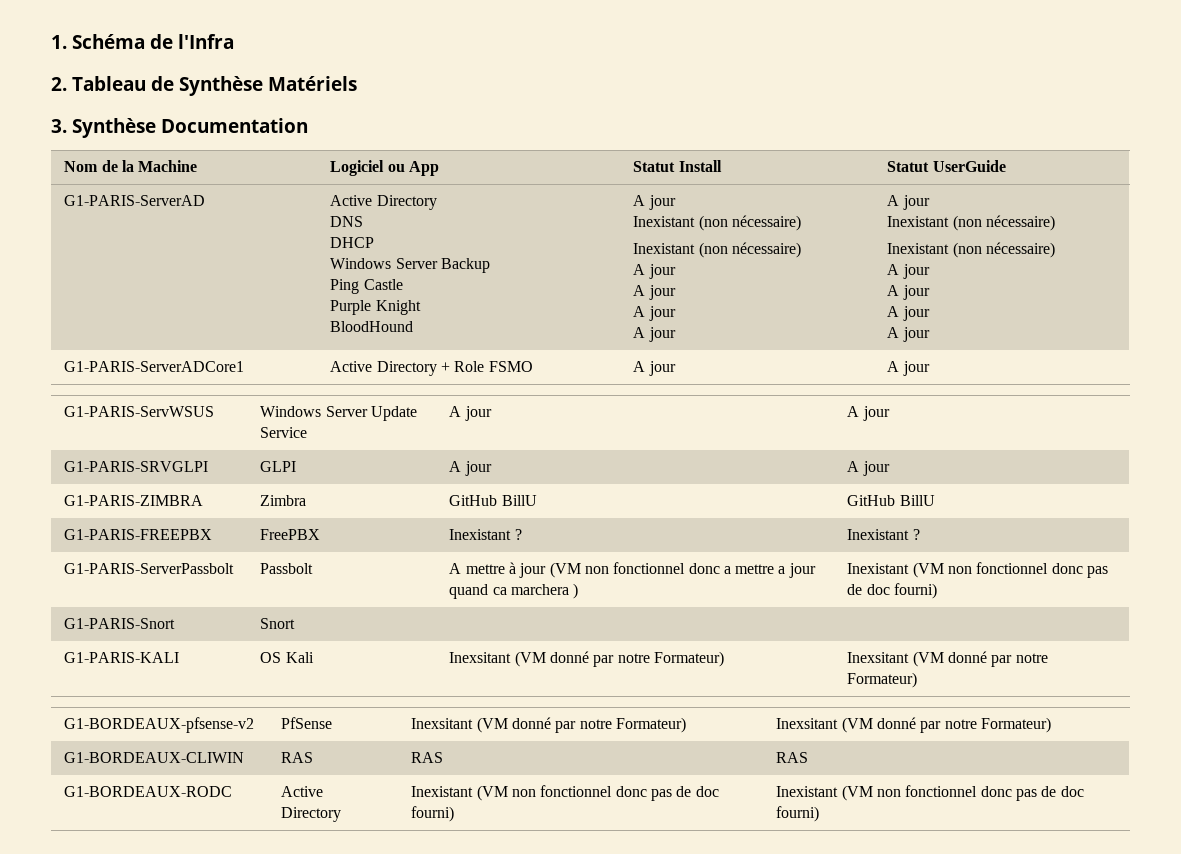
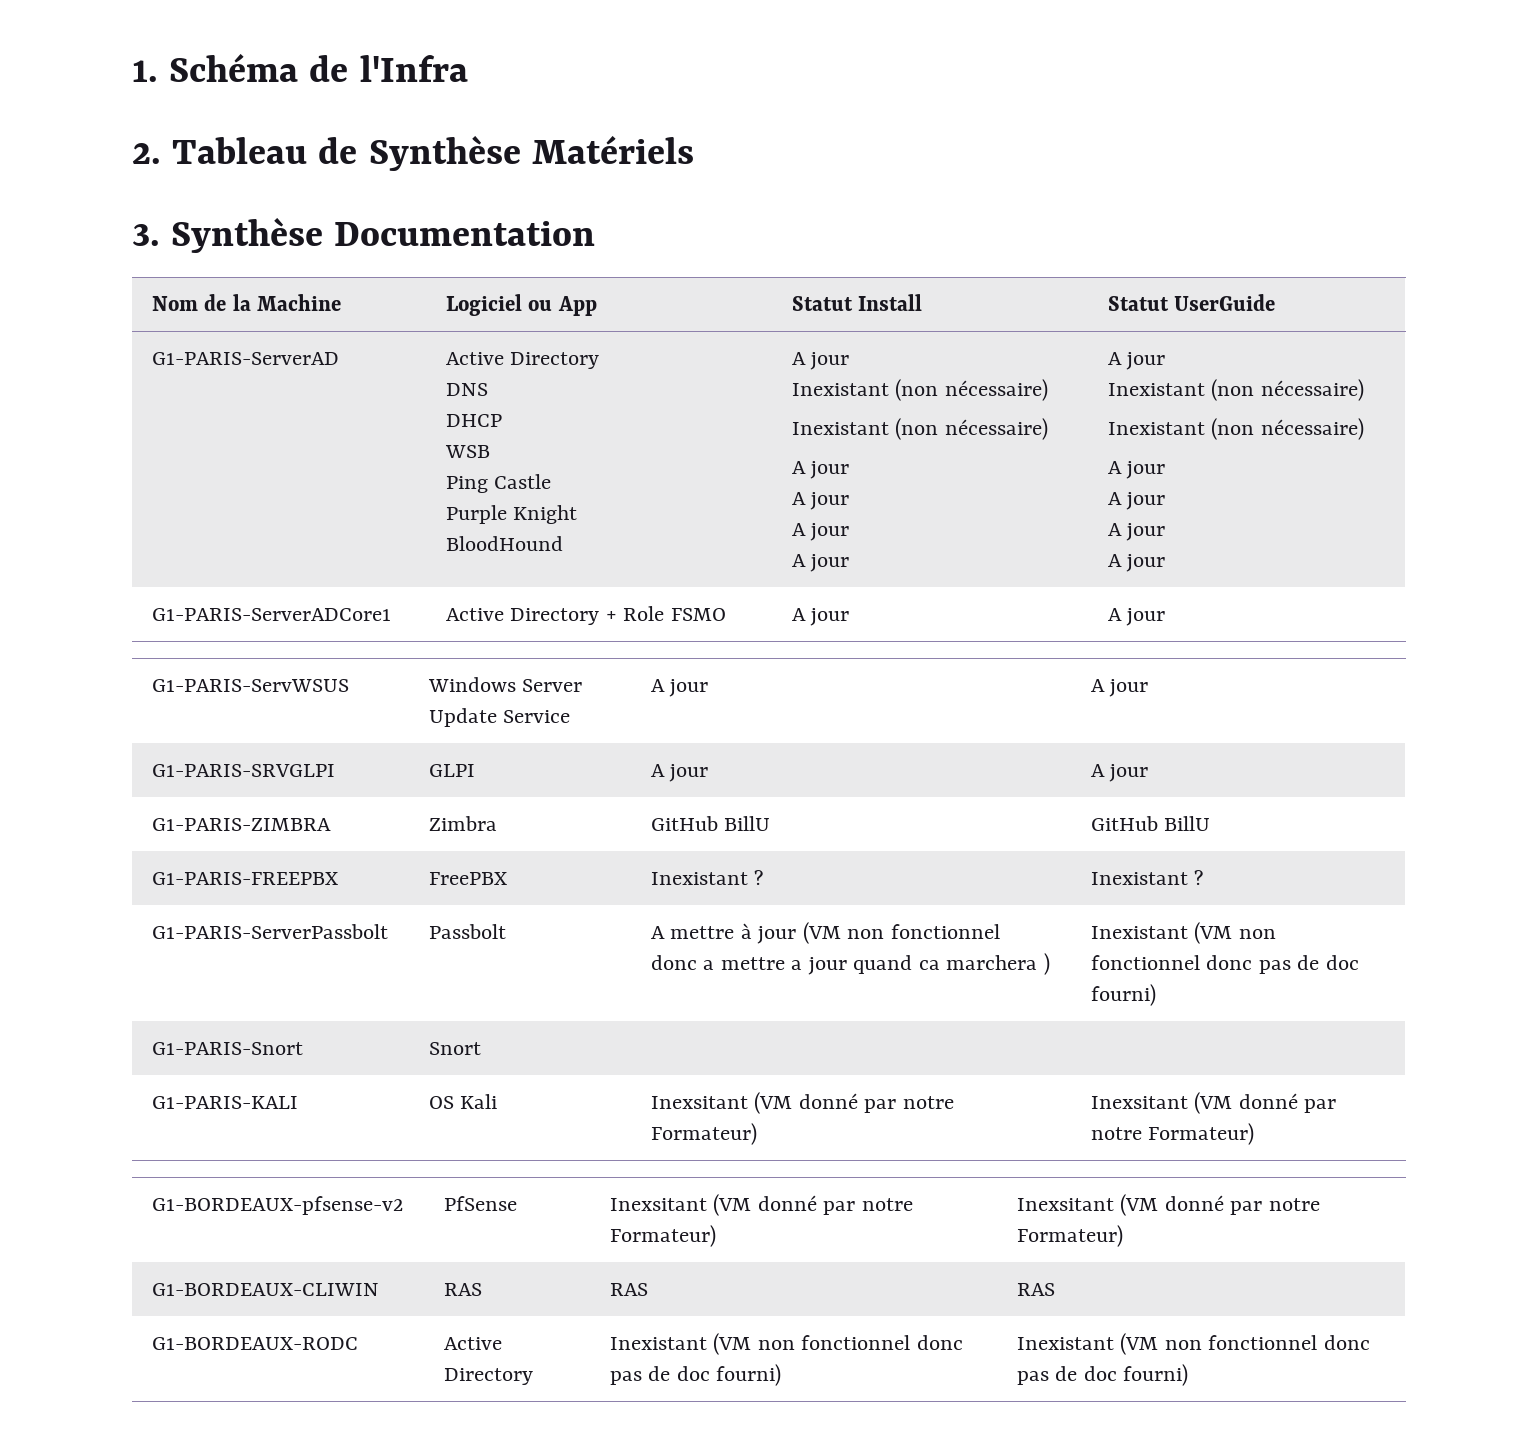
[330,258,490,273] Windows Server Backup -> [445,445,491,458] WSB

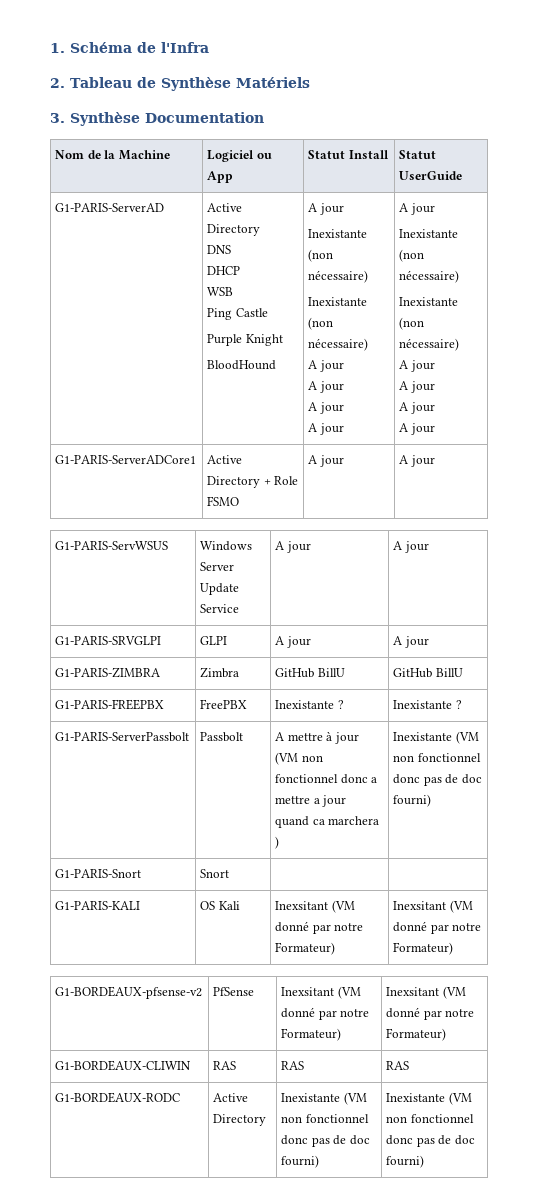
[792,379,1048,401] [792,422,890,435] Inexistant (non nécessaire) // Inexistant -> [308,229,368,238] [308,249,334,262] [308,270,369,283] [308,297,368,306] Inexistante (non nécessaire) // Inexistante
[1108,379,1364,401] [1108,422,1206,435] Inexistant (non nécessaire) // Inexistant -> [399,229,459,238] [399,249,425,262] [399,270,460,283] [399,297,459,306] Inexistante (non nécessaire) // Inexistante
[651,872,749,885] Inexistant -> [275,700,335,709] Inexistante
[1091,872,1189,885] Inexistant -> [393,700,453,709] Inexistante
[1091,926,1189,939] Inexistant -> [393,732,453,741] Inexistante
[610,1337,708,1350] Inexistant -> [281,1093,341,1102] Inexistante
[1017,1337,1115,1350] Inexistant -> [386,1093,446,1102] Inexistante

